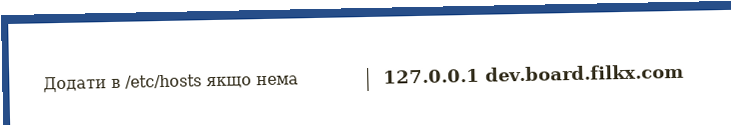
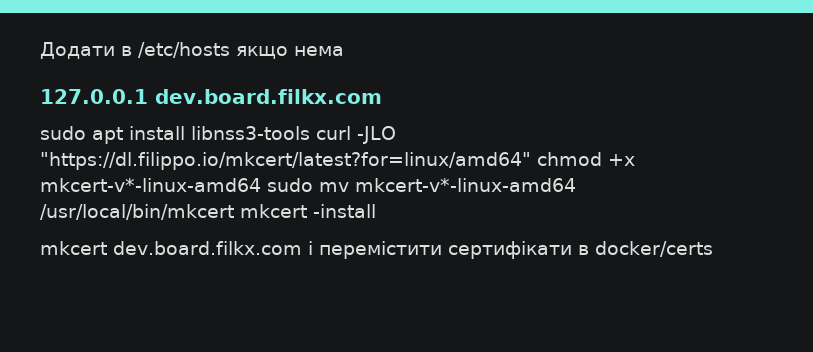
(684, 72) none -> [40,126,396,144] [40,152,635,170] [40,178,576,192] [40,204,376,220] [40,241,713,259] // sudo apt install libnss3-tools curl -JLO "https://dl.filippo.io/mkcert/latest?for=linux/amd64" chmod +x mkcert-v*-linux-amd64 sudo mv mkcert-v*-linux-amd64 /usr/local/bin/mkcert mkcert -install // mkcert dev.board.filkx.com і перемістити сертифікати в docker/certs

